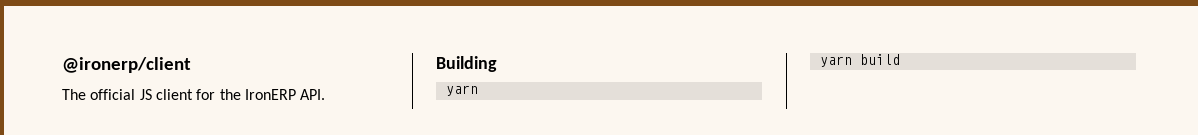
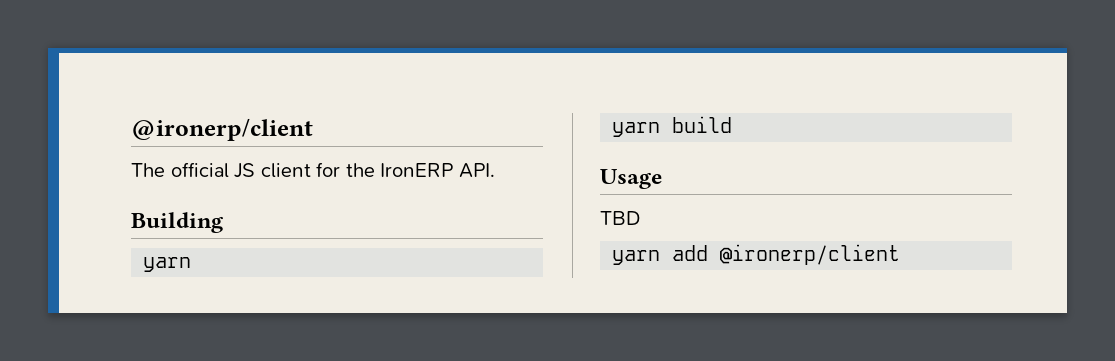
(900, 59) none -> [600,169,662,189] [600,211,640,225] [612,244,901,265] // Usage // TBD // yarn add @ironerp/client

